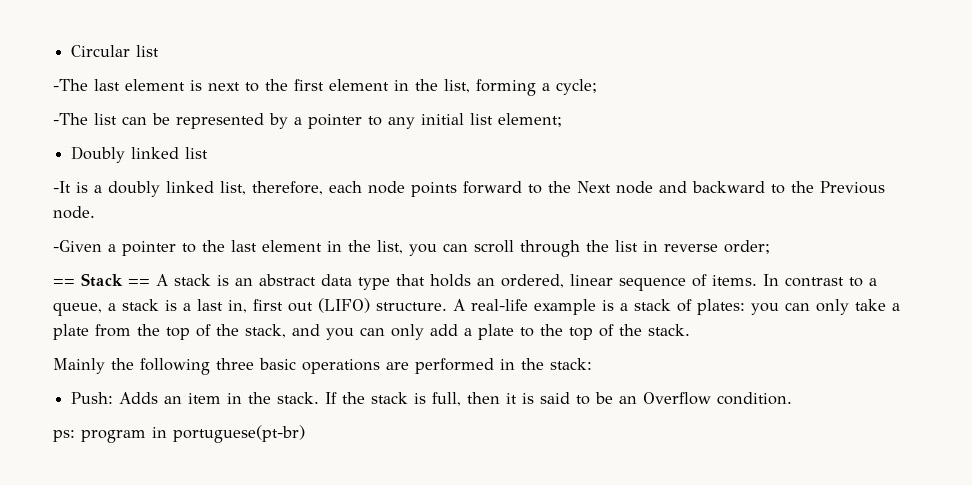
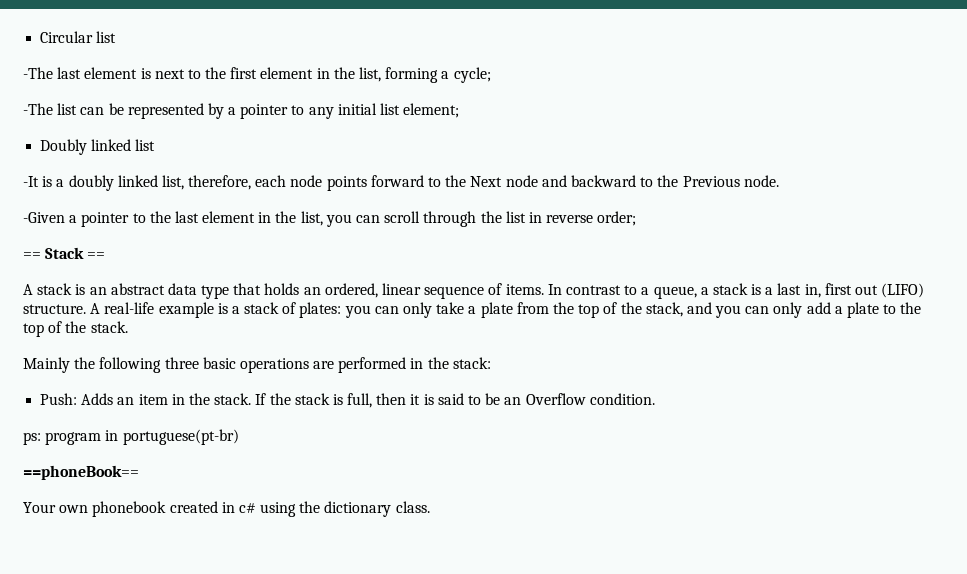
(150, 282) none -> (106, 255) //
(305, 434) none -> [23,465,139,480] [23,501,430,517] // ==phoneBook== // Your own phonebook created in c# using the dictionary class.

